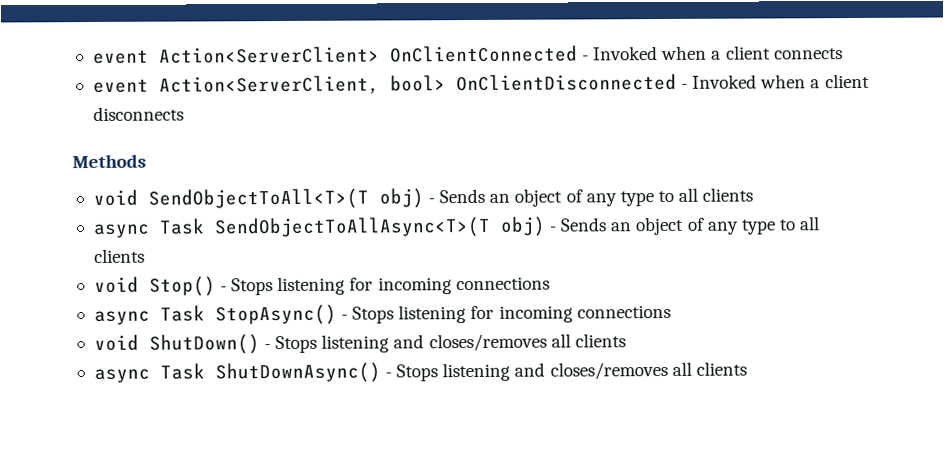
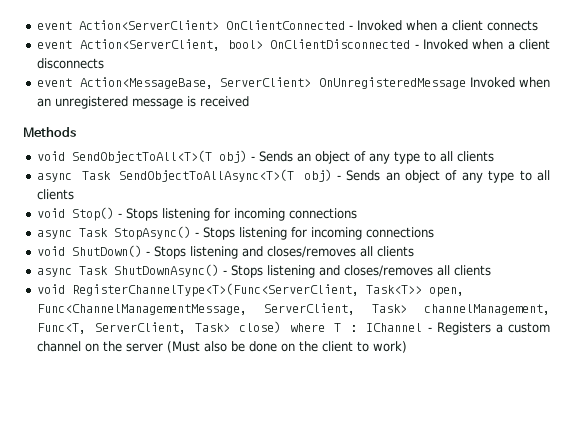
(184, 113) none -> [37,77,550,89] [37,96,250,109] // event Action<MessageBase, ServerClient> OnUnregisteredMessage Invoked when an unregistered message is received
(747, 368) none -> [37,283,465,297] [37,303,551,315] [37,321,550,335] [37,341,408,353] // void RegisterChannelType<T>(Func<ServerClient, Task<T>> open, Func<ChannelManagementMessage, ServerClient, Task> channelManagement, Func<T, ServerClient, Task> close) where T : IChannel - Registers a custom channel on the server (Must also be done on the client to work)

